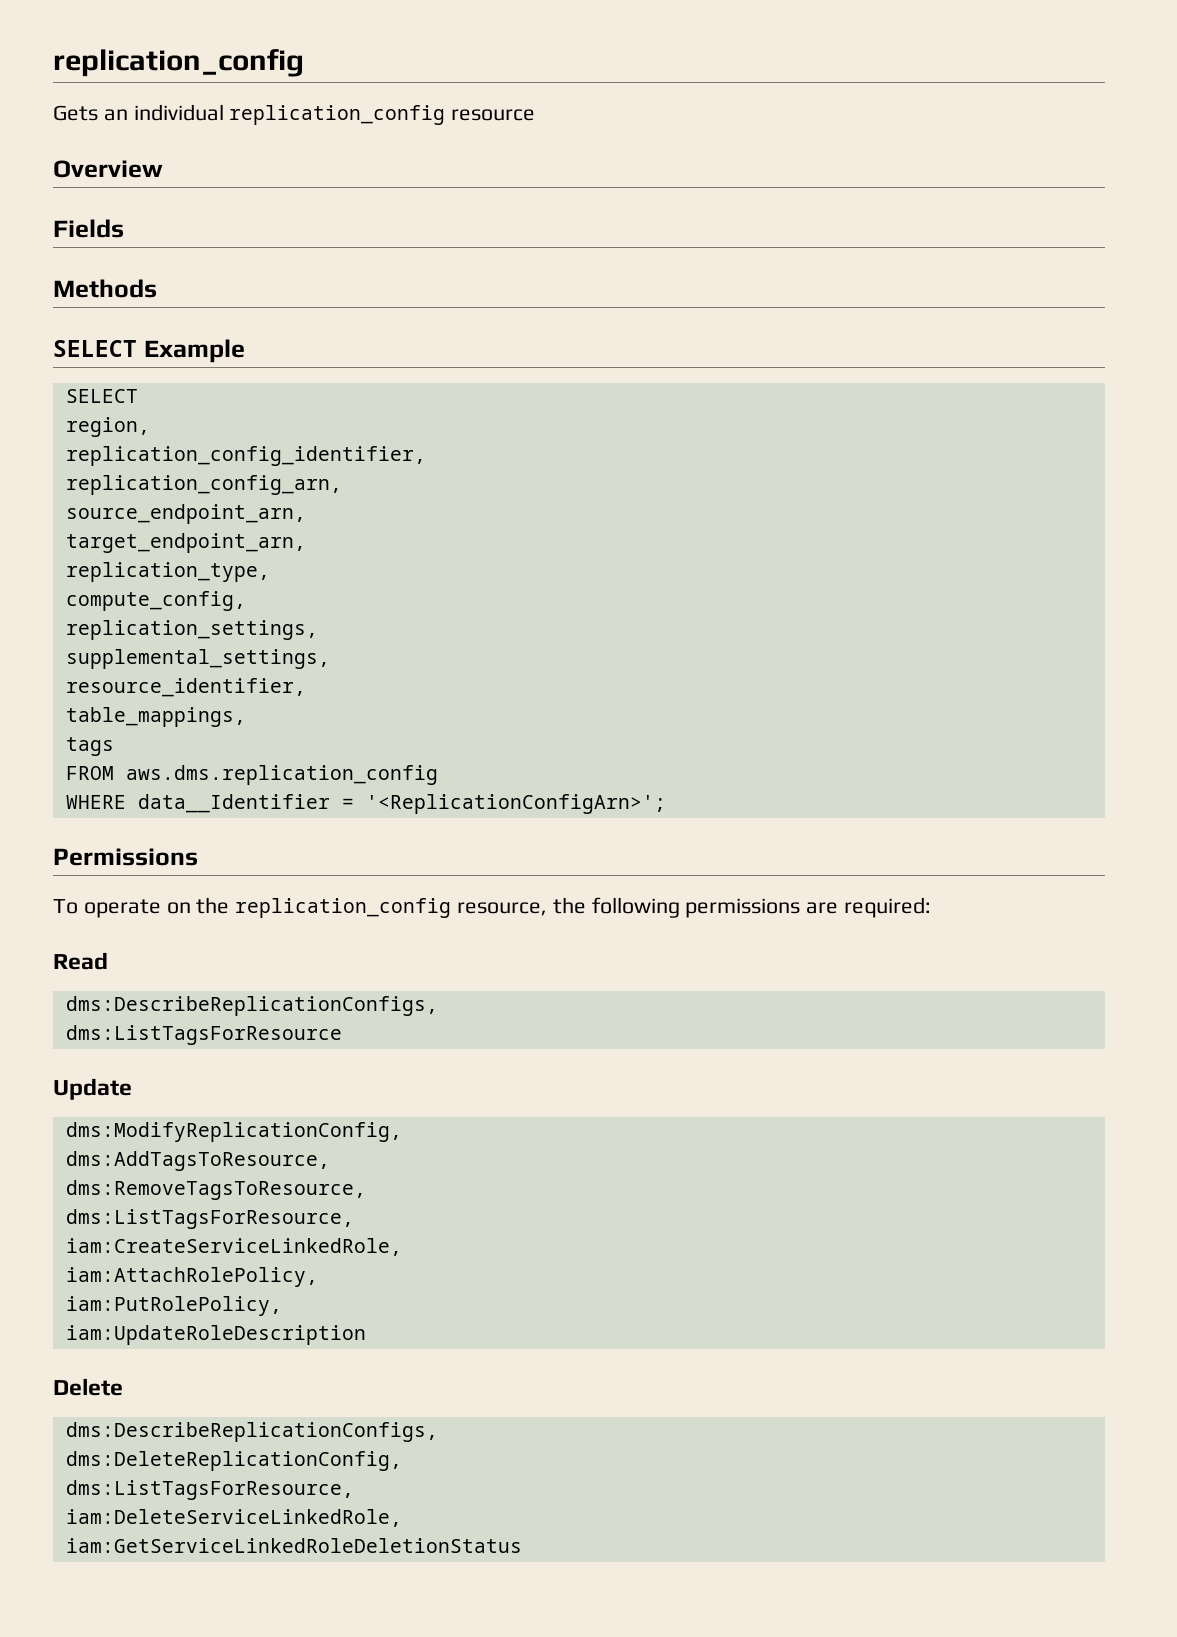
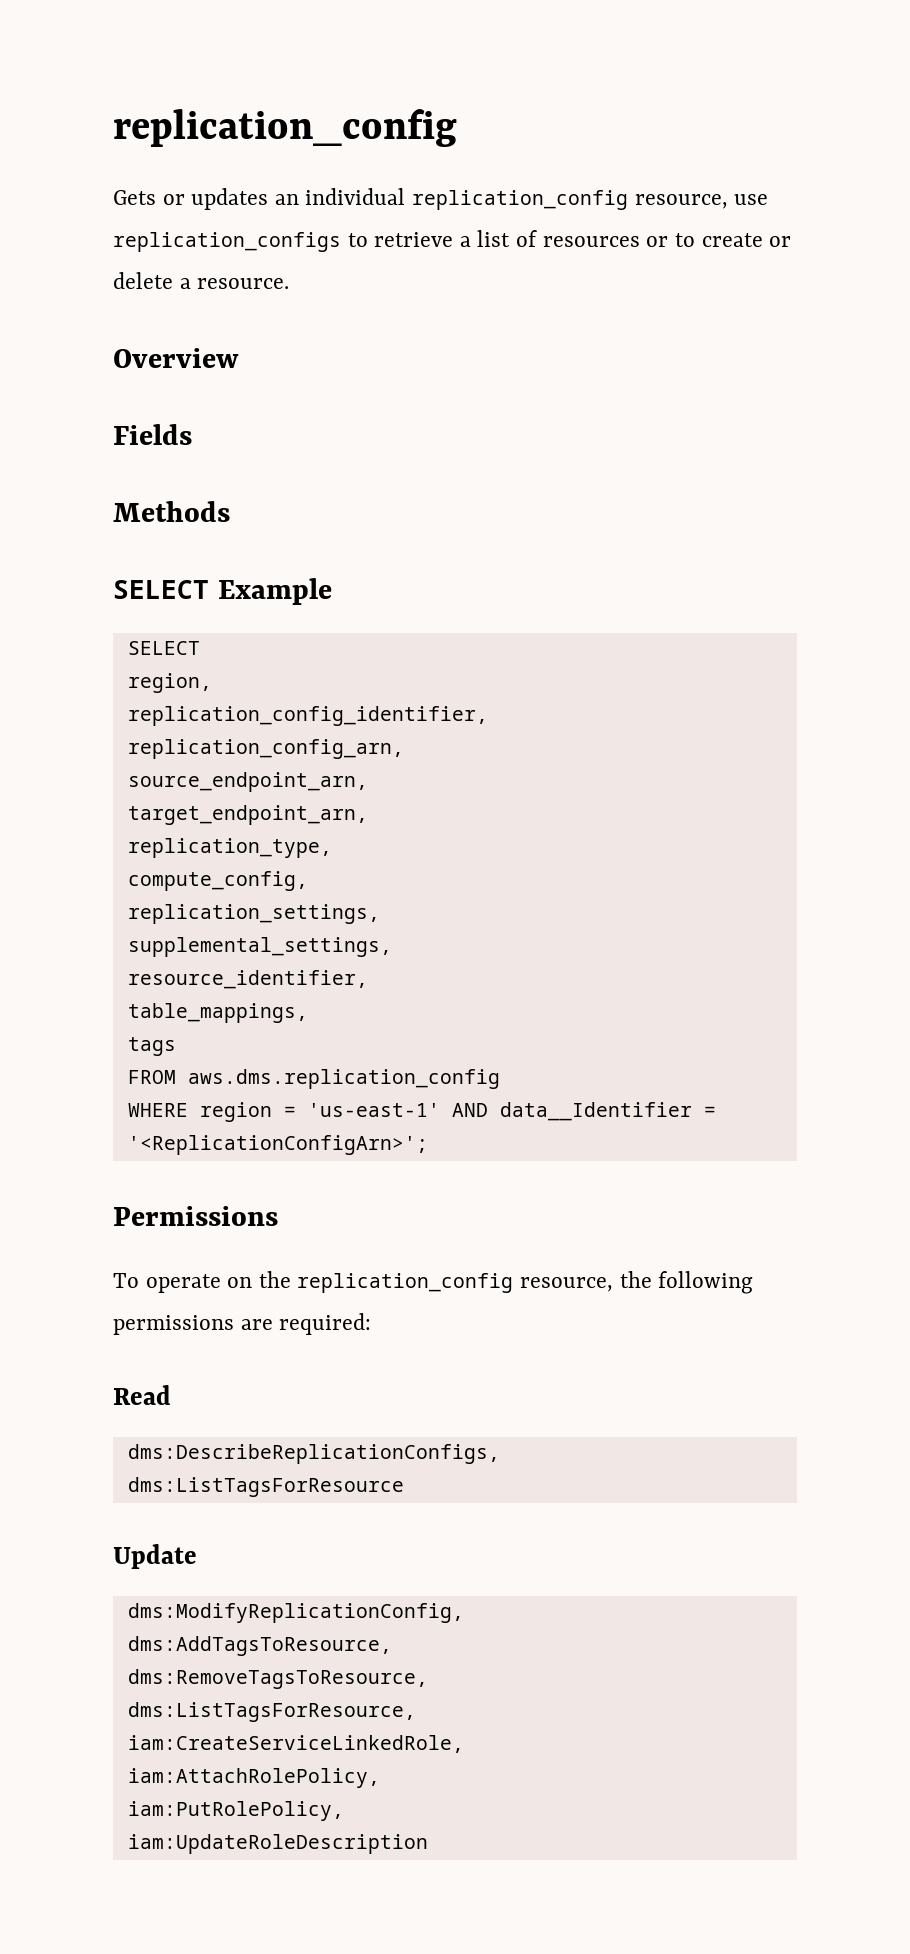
(98, 113) none -> [162,188,269,210] or updates
[451,109,536,121] resource -> [634,194,769,209] [113,230,792,252] [113,272,290,289] resource, use replication_configs to retrieve a list of resources or to create or delete a resource.
(126, 802) none -> [199,1102,488,1122] region = 'us-east-1' AND
[53,1378,123,1396] [65,1422,438,1442] [65,1451,402,1471] [65,1480,354,1500] [65,1509,402,1527] [65,1538,522,1553] // Delete // dms:DescribeReplicationConfigs, // dms:DeleteReplicationConfig, // dms:ListTagsForResource, // iam:DeleteServiceLinkedRole, // iam:GetServiceLinkedRoleDeletionStatus -> (428, 1844) none

